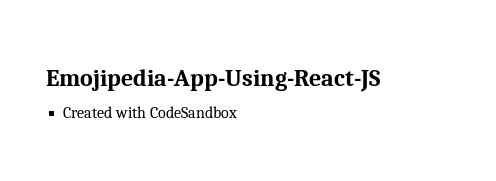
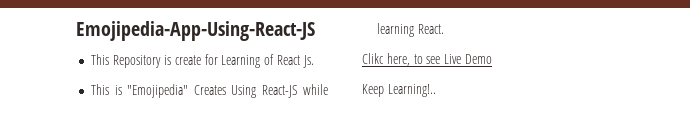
[63,106,238,118] Created with CodeSandbox -> [91,54,314,68] [91,84,328,98] [377,23,445,37] [362,53,492,66] [362,84,436,97] This Repository is create for Learning of React Js. // This is "Emojipedia" Creates Using React-JS while learning React. // Clikc here, to see Live Demo // Keep Learning!..

